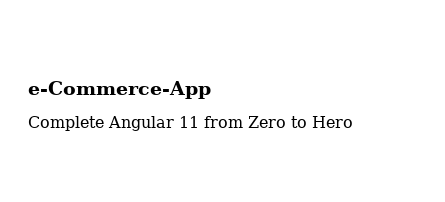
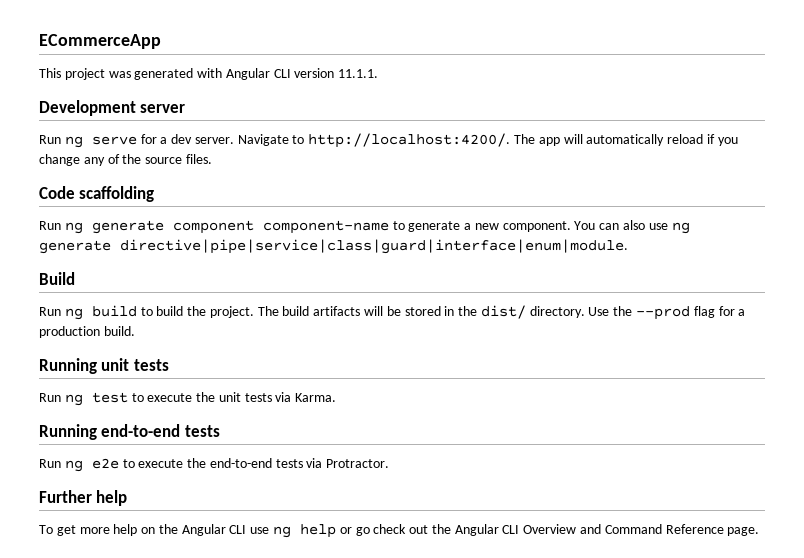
[28,81,211,99] [28,116,353,131] e-Commerce-App // Complete Angular 11 from Zero to Hero -> [39,34,161,49] [39,68,379,80] [39,100,186,116] [39,133,738,148] [39,154,212,166] [39,186,155,202] [39,220,690,234] [39,239,628,254] [39,272,75,285] [39,305,746,320] [39,326,135,338] [39,358,169,374] [39,392,337,406] [39,424,220,440] [39,458,390,472] [39,490,128,506] [39,524,760,538] ECommerceApp // This project was generated with Angular CLI version 11.1.1. // Development server // Run ng serve for a dev server. Navigate to http://localhost:4200/. The app will automatically reload if you change any of the source files. // Code scaffolding // Run ng generate component component-name to generate a new component. You can also use ng generate directive|pipe|service|class|guard|interface|enum|module. // Build // Run ng build to build the project. The build artifacts will be stored in the dist/ directory. Use the --prod flag for a production build. // Running unit tests // Run ng test to execute the unit tests via Karma. // Running end-to-end tests // Run ng e2e to execute the end-to-end tests via Protractor. // Further help // To get more help on the Angular CLI use ng help or go check out the Angular CLI Overview and Command Reference page.

